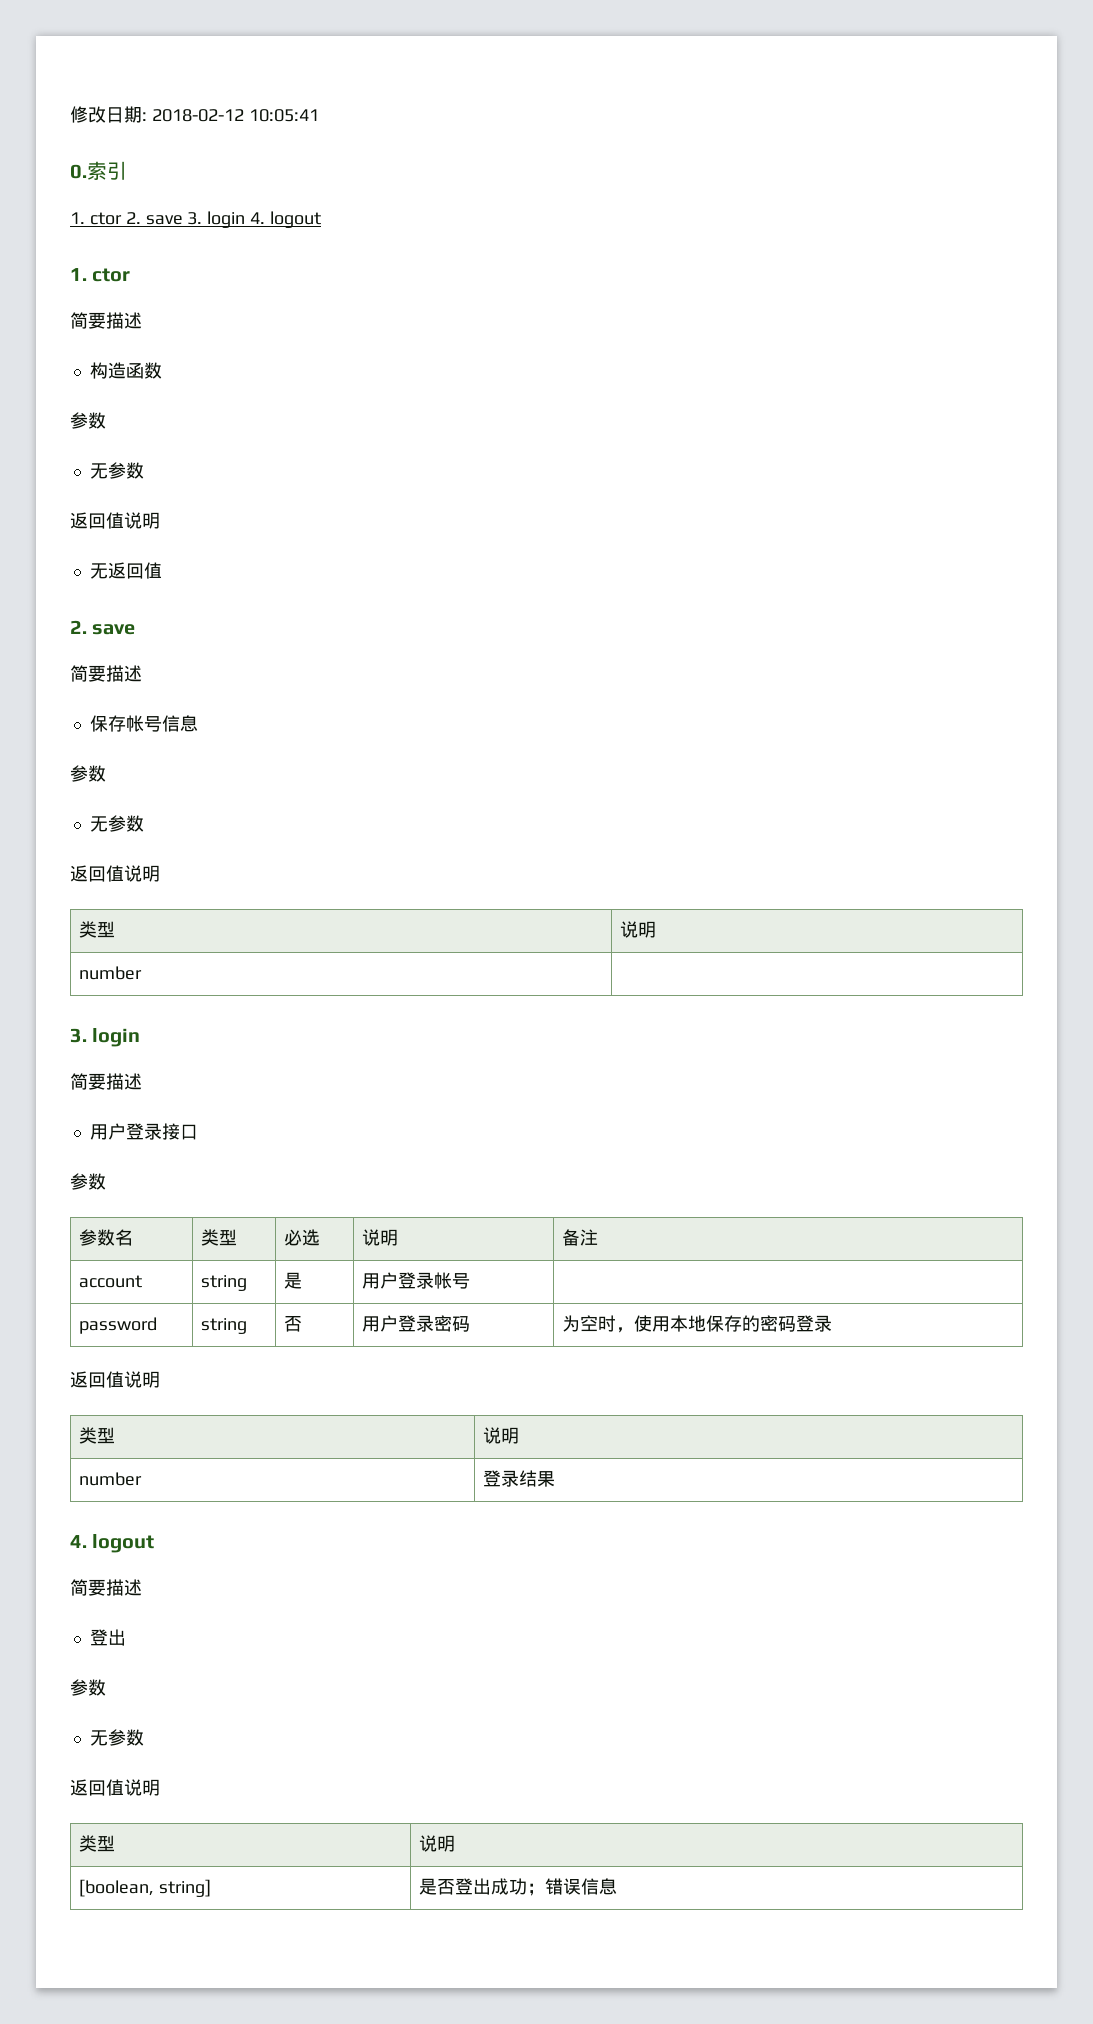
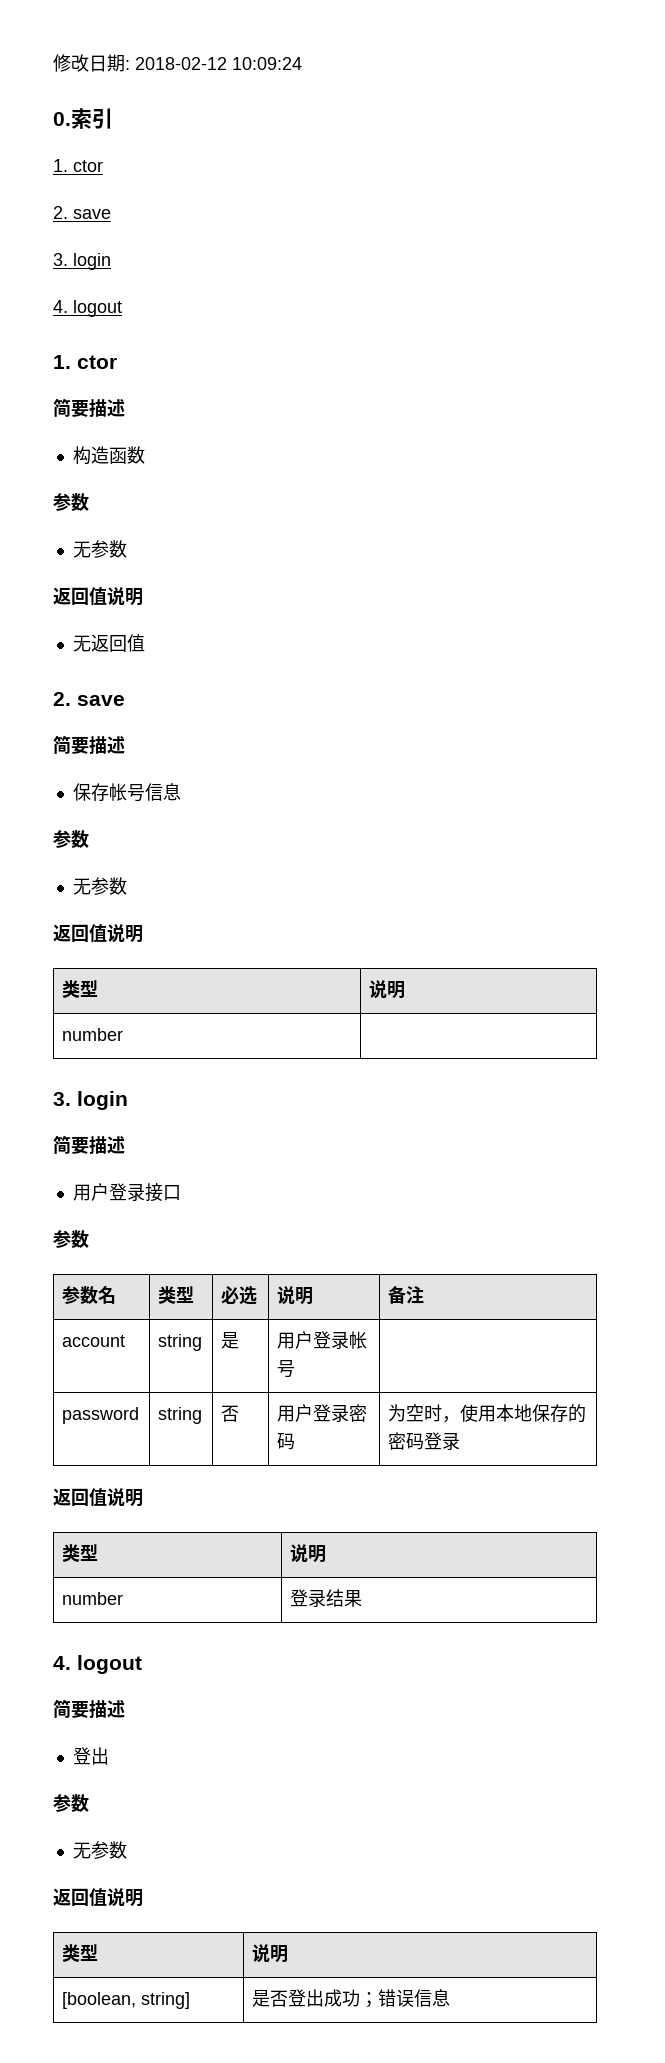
[248,109,319,122] 10:05:41 -> [232,57,302,70] 10:09:24
[125,211,246,228] 2. save 3. login -> [53,206,111,219] [53,253,111,270] // 2. save // 3. login //

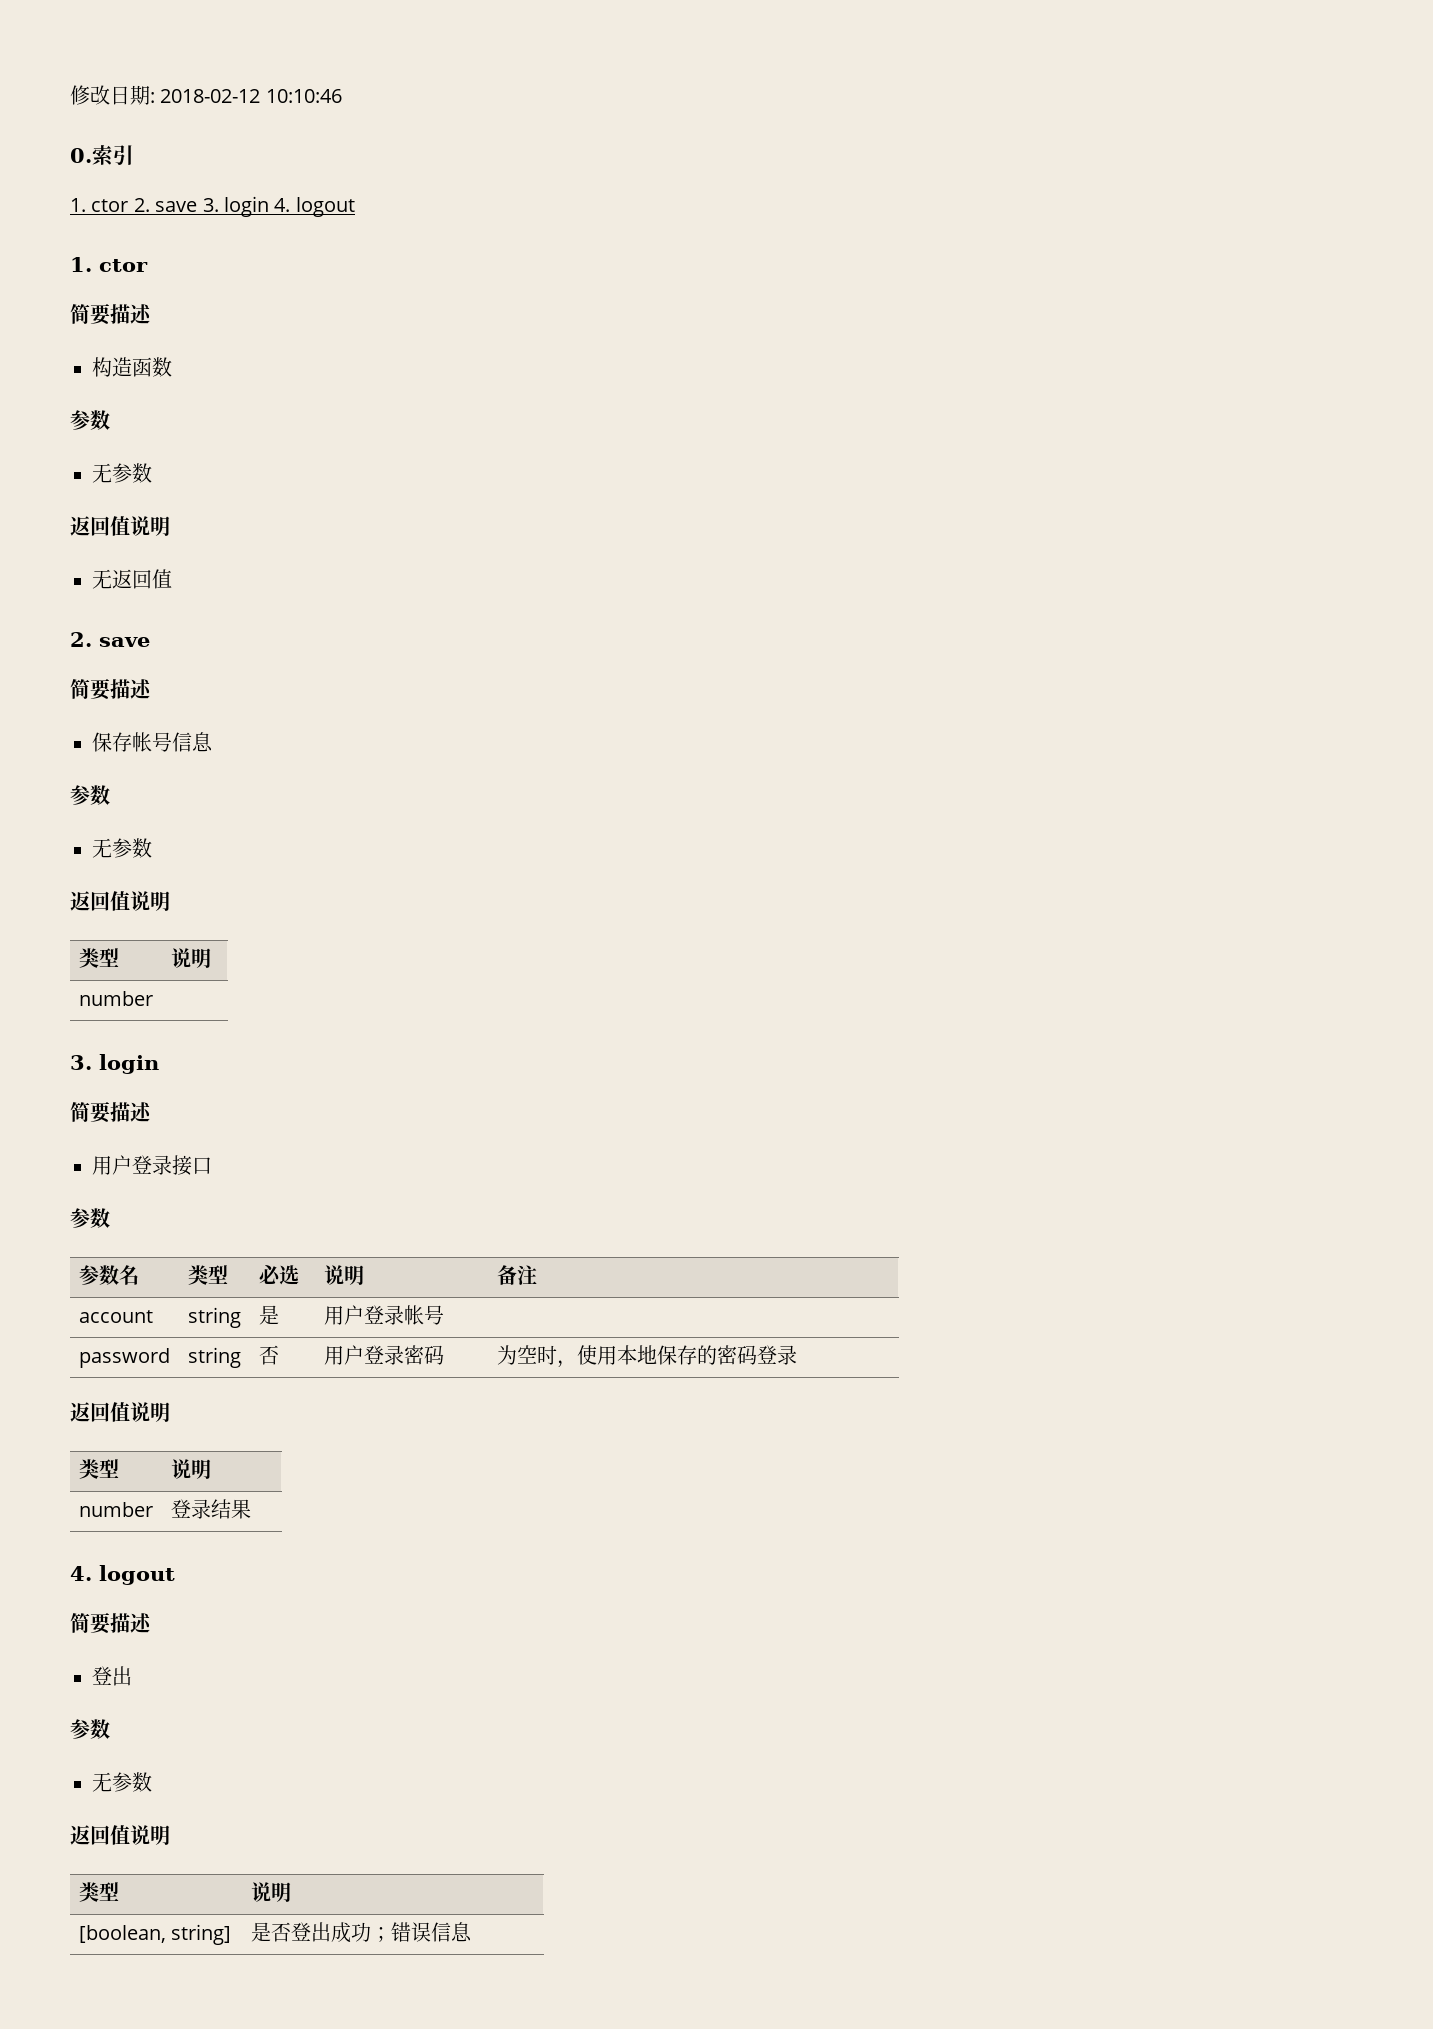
[232,57,302,70] 10:09:24 -> [265,89,342,103] 10:10:46
[53,206,111,219] [53,253,111,270] // 2. save // 3. login // -> [133,196,269,217] 2. save 3. login

